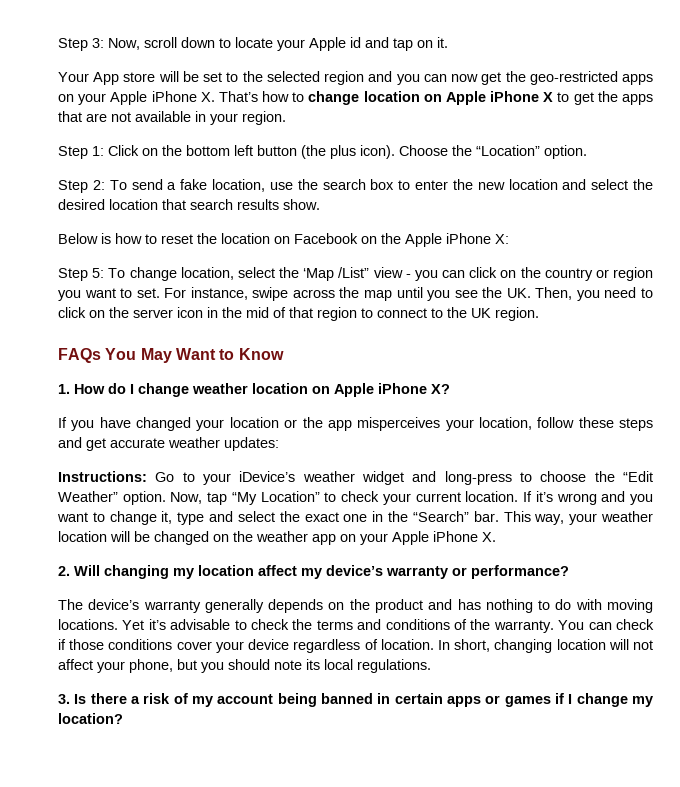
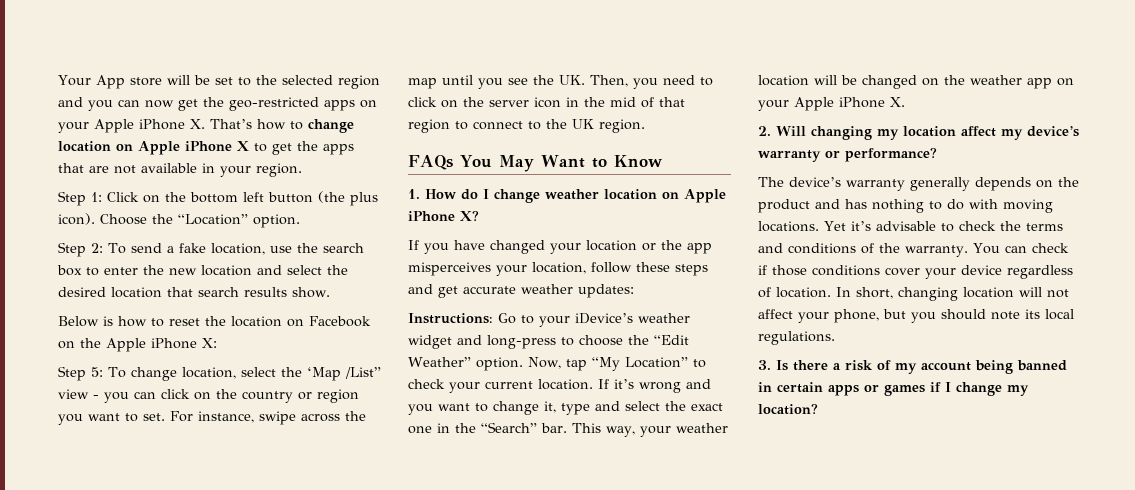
[58,37,448,51] Step 3: Now, scroll down to locate your Apple id and tap on it. // -> (58, 80) none

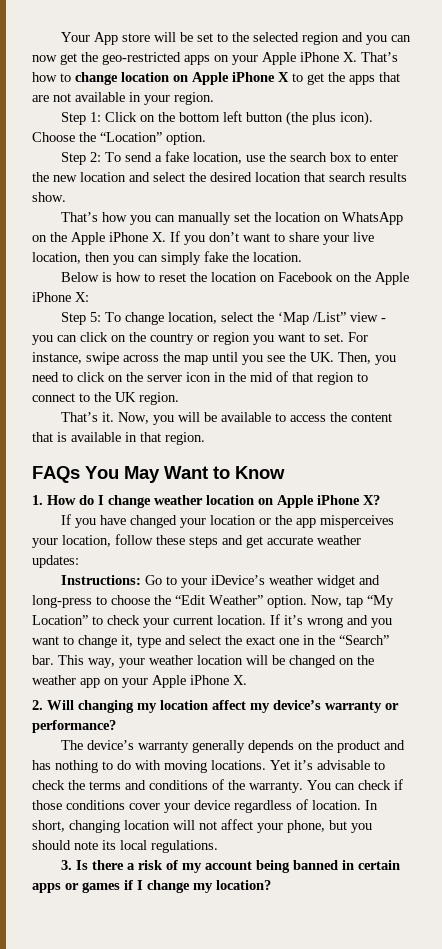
(330, 292) none -> [60,212,403,225] [32,231,374,245] [32,251,302,265] // That’s how you can manually set the location on WhatsApp on the Apple iPhone X. If you don’t want to share your live location, then you can simply fake the location.
(645, 126) none -> [60,412,392,425] [32,432,205,445] // That’s it. Now, you will be available to access the content that is available in that region.

